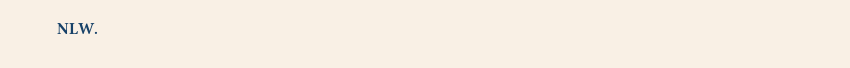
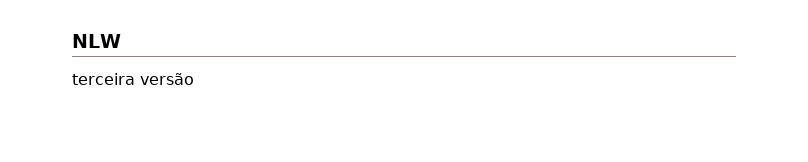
[57,23,98,35] NLW. -> [72,34,121,48] [72,73,194,85] NLW // terceira versão

